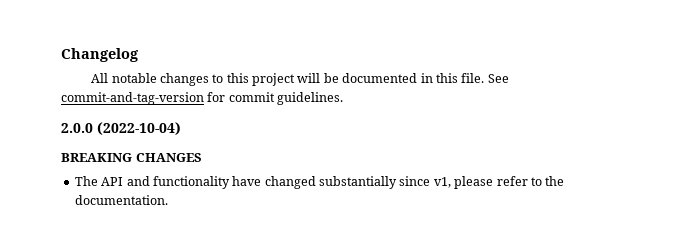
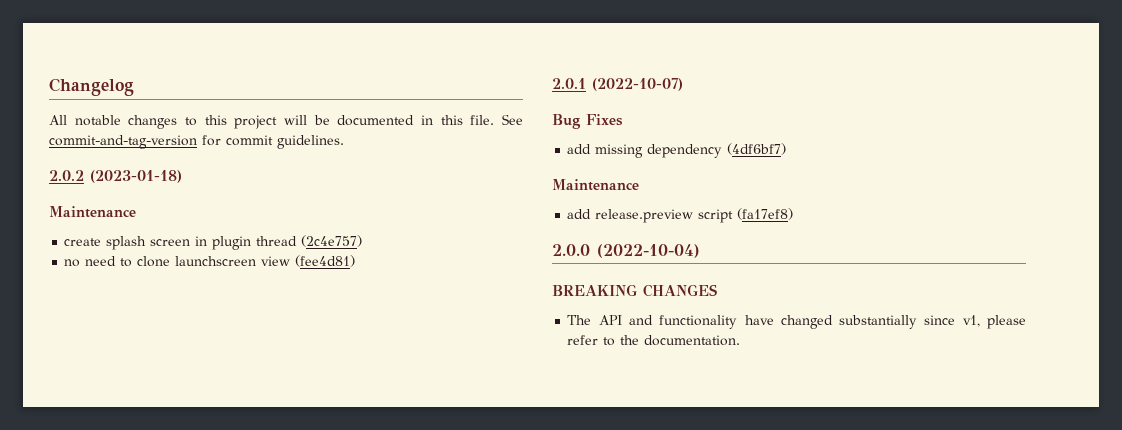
(344, 98) none -> [49,170,182,183] [49,206,136,218] [64,235,363,250] [64,255,356,267] [552,78,683,91] [552,114,623,129] [567,143,787,158] [552,179,639,191] [567,208,794,223] // 2.0.2 (2023-01-18) // Maintenance // create splash screen in plugin thread (2c4e757) // no need to clone launchscreen view (fee4d81) // 2.0.1 (2022-10-07) // Bug Fixes // add missing dependency (4df6bf7) // Maintenance // add release.preview script (fa17ef8)

